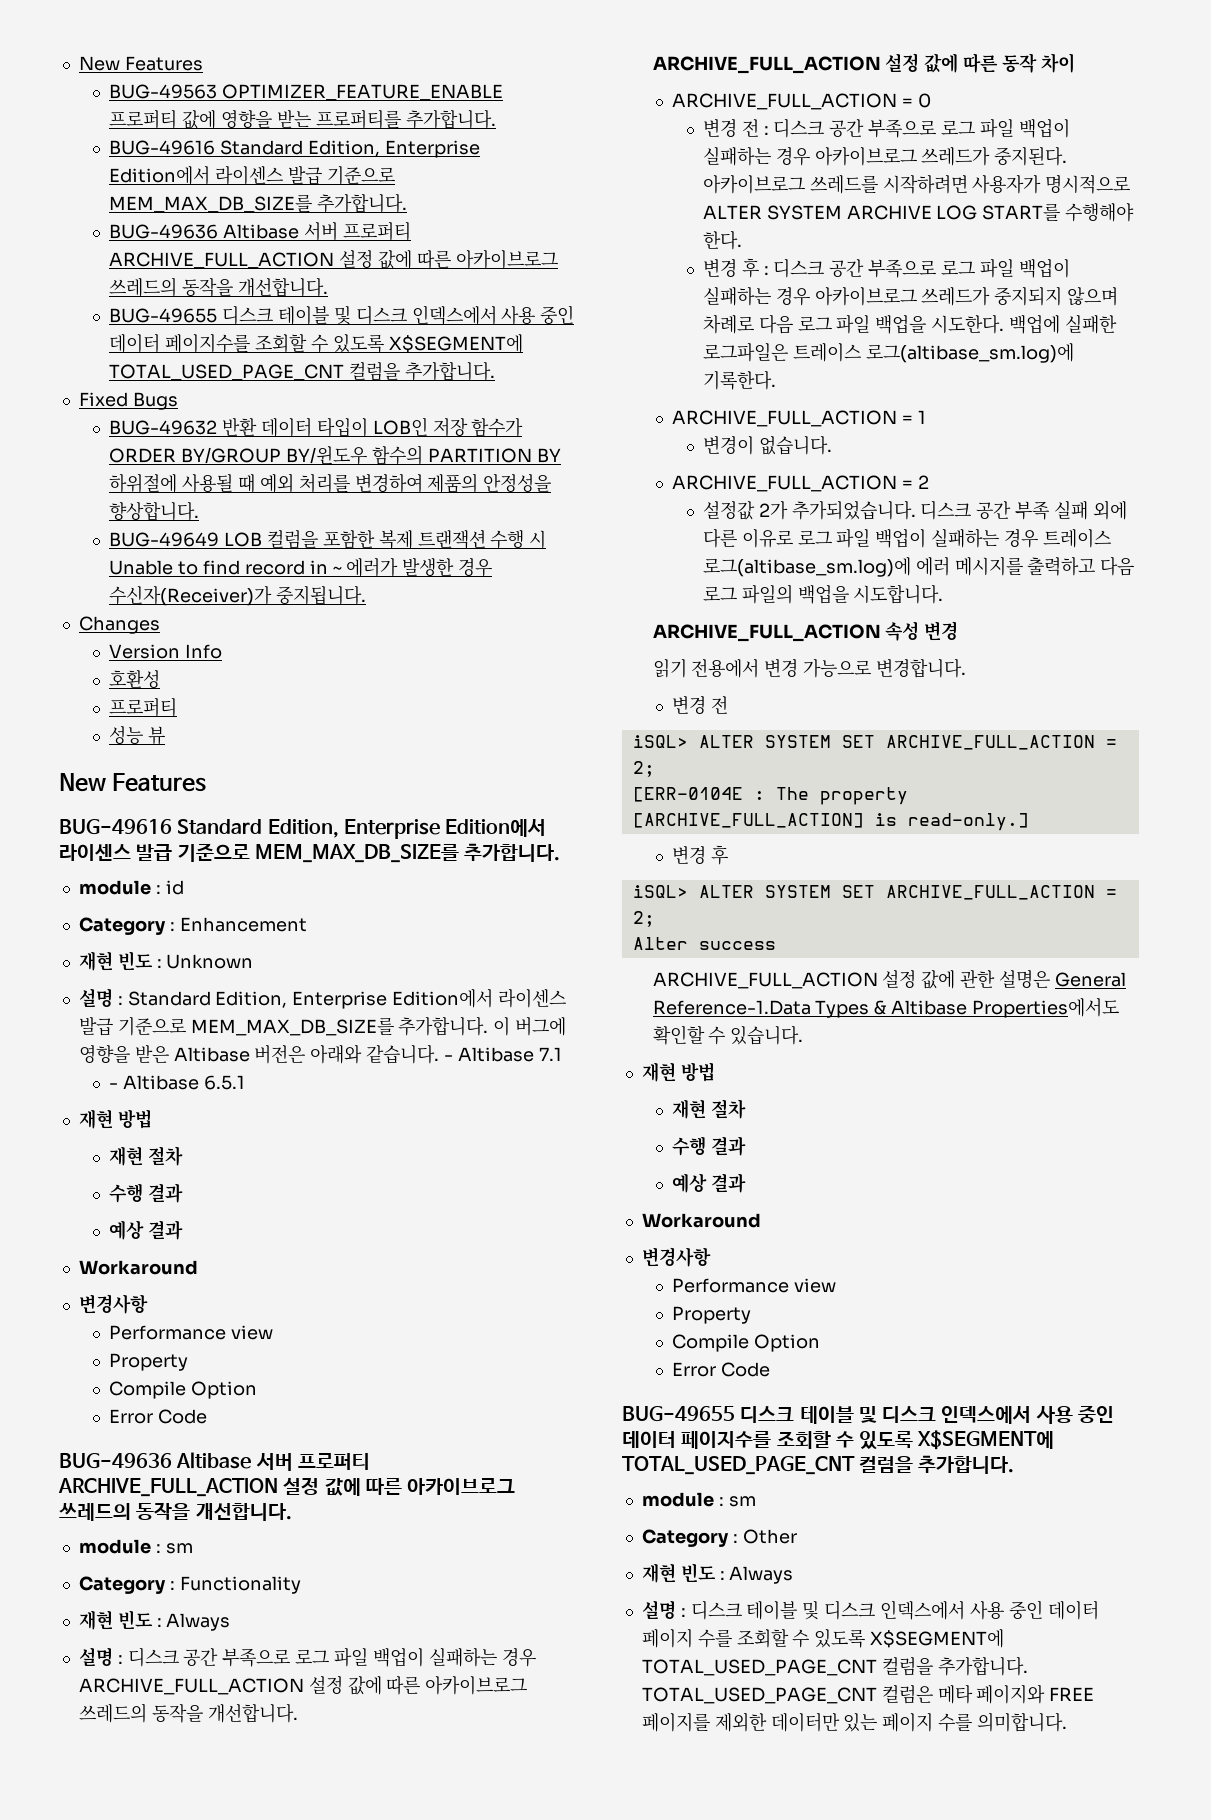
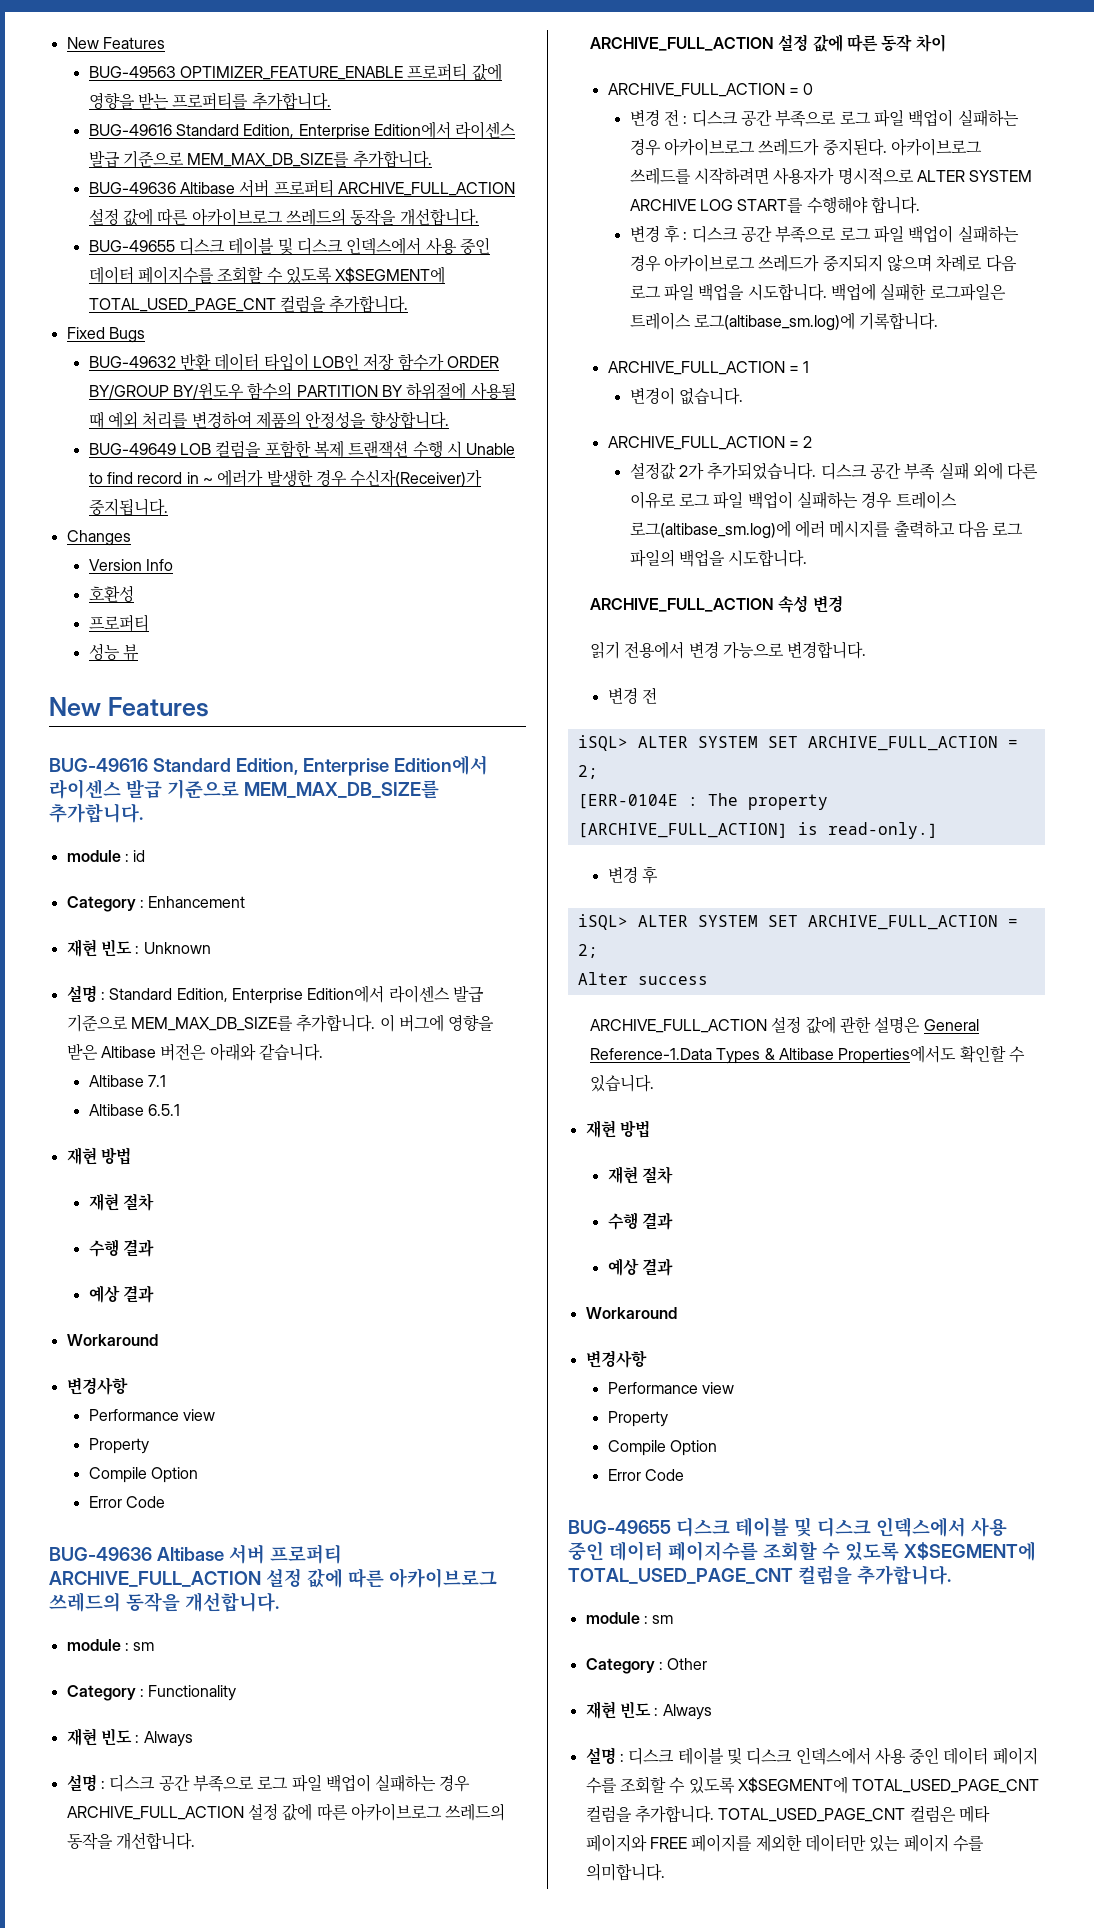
[443,1055,453,1061] - -> (323, 1052) //
[109,1083,119,1089] - -> (166, 1081) none
[702,230,742,250] 한다. -> [870,196,920,214] 합니다.
[931,314,1005,334] 시도한다. -> [747,283,827,301] 시도합니다.
[702,370,776,390] 기록한다. -> [859,312,939,330] 기록합니다.

